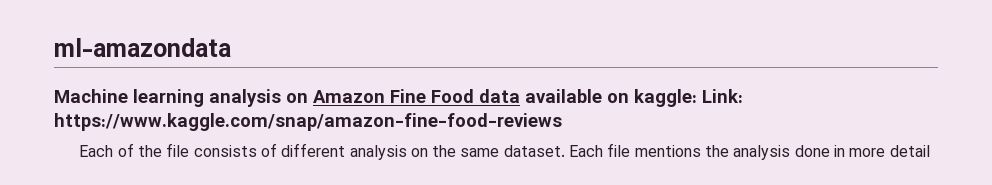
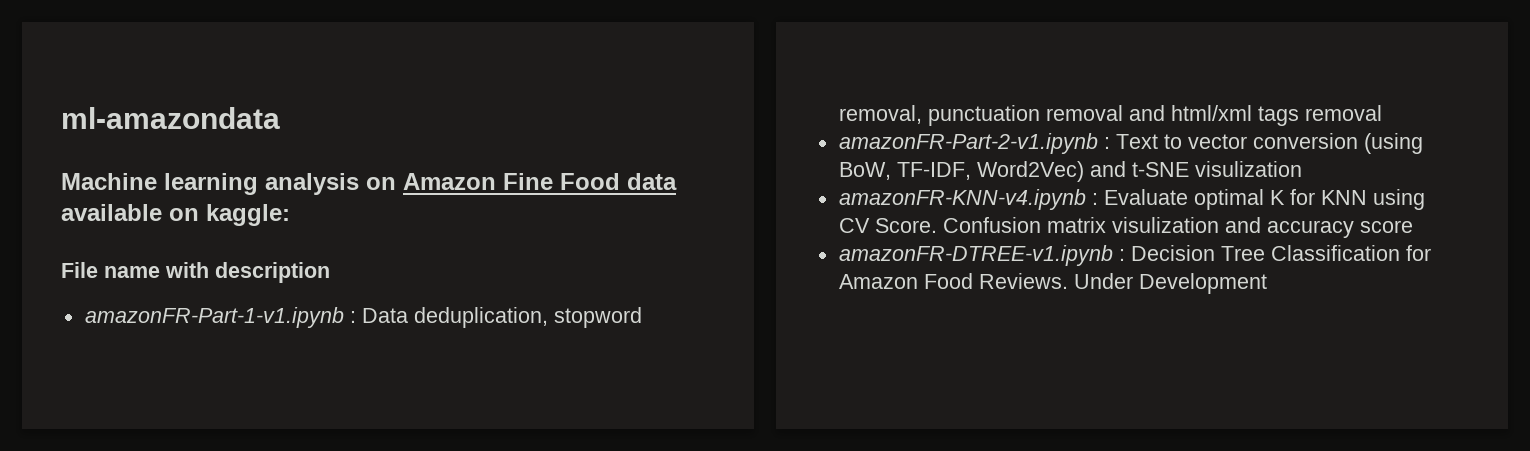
[702,89,743,103] [54,113,562,131] [79,143,930,160] Link: https://www.kaggle.com/snap/amazon-fine-food-reviews // Each of the file consists of different analysis on the same dataset. Each file mentions the analysis done in more detail -> [61,262,330,283] [84,307,642,328] [838,105,1382,126] [838,133,1423,154] [838,161,1302,182] [838,189,1425,210] [838,217,1413,238] [838,245,1431,266] [838,273,1267,294] // File name with description // amazonFR-Part-1-v1.ipynb : Data deduplication, stopword removal, punctuation removal and html/xml tags removal // amazonFR-Part-2-v1.ipynb : Text to vector conversion (using BoW, TF-IDF, Word2Vec) and t-SNE visulization // amazonFR-KNN-v4.ipynb : Evaluate optimal K for KNN using CV Score. Confusion matrix visulization and accuracy score // amazonFR-DTREE-v1.ipynb : Decision Tree Classification for Amazon Food Reviews. Under Development

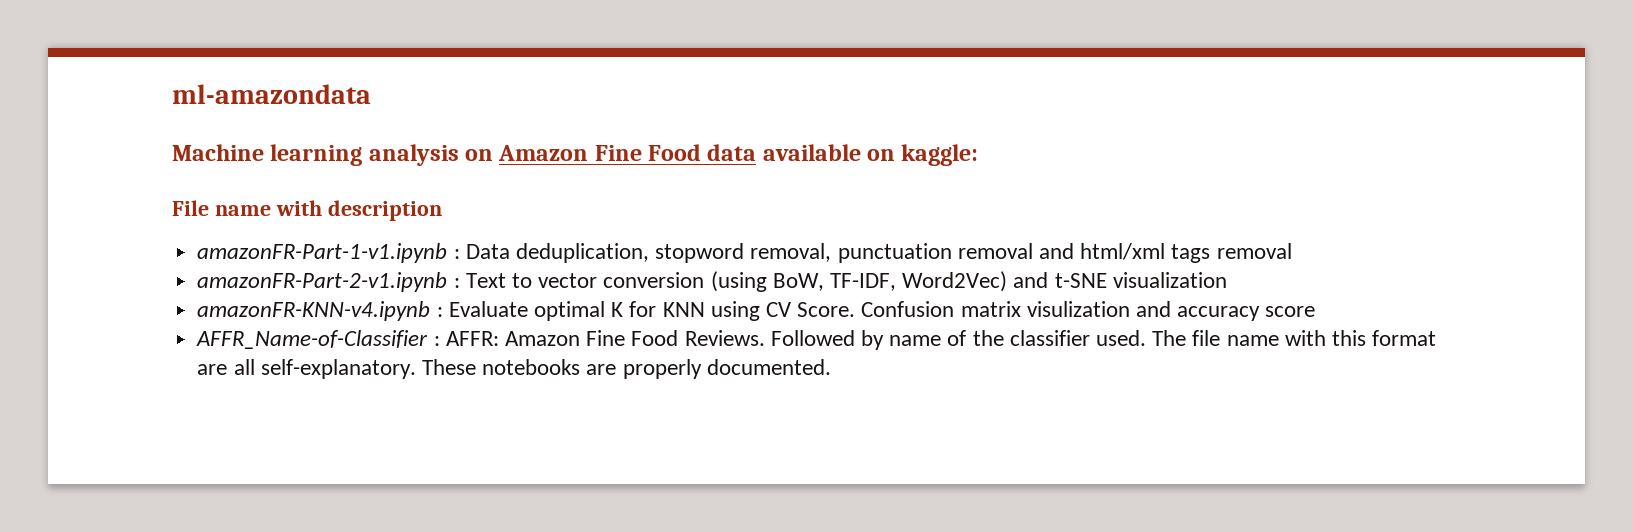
[1194,161,1302,177] visulization -> [1112,272,1227,288] visualization
[838,245,1431,266] [838,273,1267,294] amazonFR-DTREE-v1.ipynb : Decision Tree Classification for Amazon Food Reviews. Under Development -> [196,330,1437,350] [197,359,831,379] AFFR_Name-of-Classifier : AFFR: Amazon Fine Food Reviews. Followed by name of the classifier used. The file name with this format are all self-explanatory. These notebooks are properly documented.

